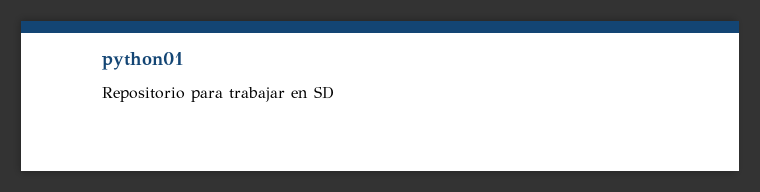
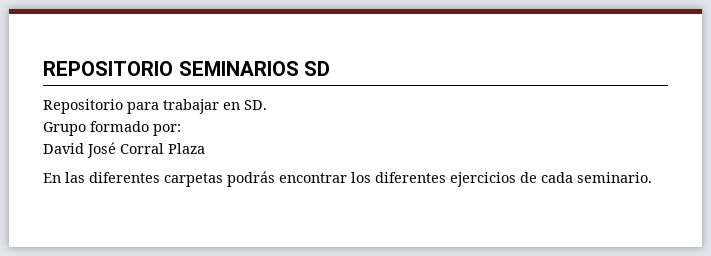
[102,52,184,70] python01 -> [43,61,331,76] REPOSITORIO SEMINARIOS SD
[314,86,334,99] SD -> [244,100,267,110] [43,121,181,136] [43,142,205,158] [43,171,652,187] SD. // Grupo formado por: // David José Corral Plaza // En las diferentes carpetas podrás encontrar los diferentes ejercicios de cada seminario.

